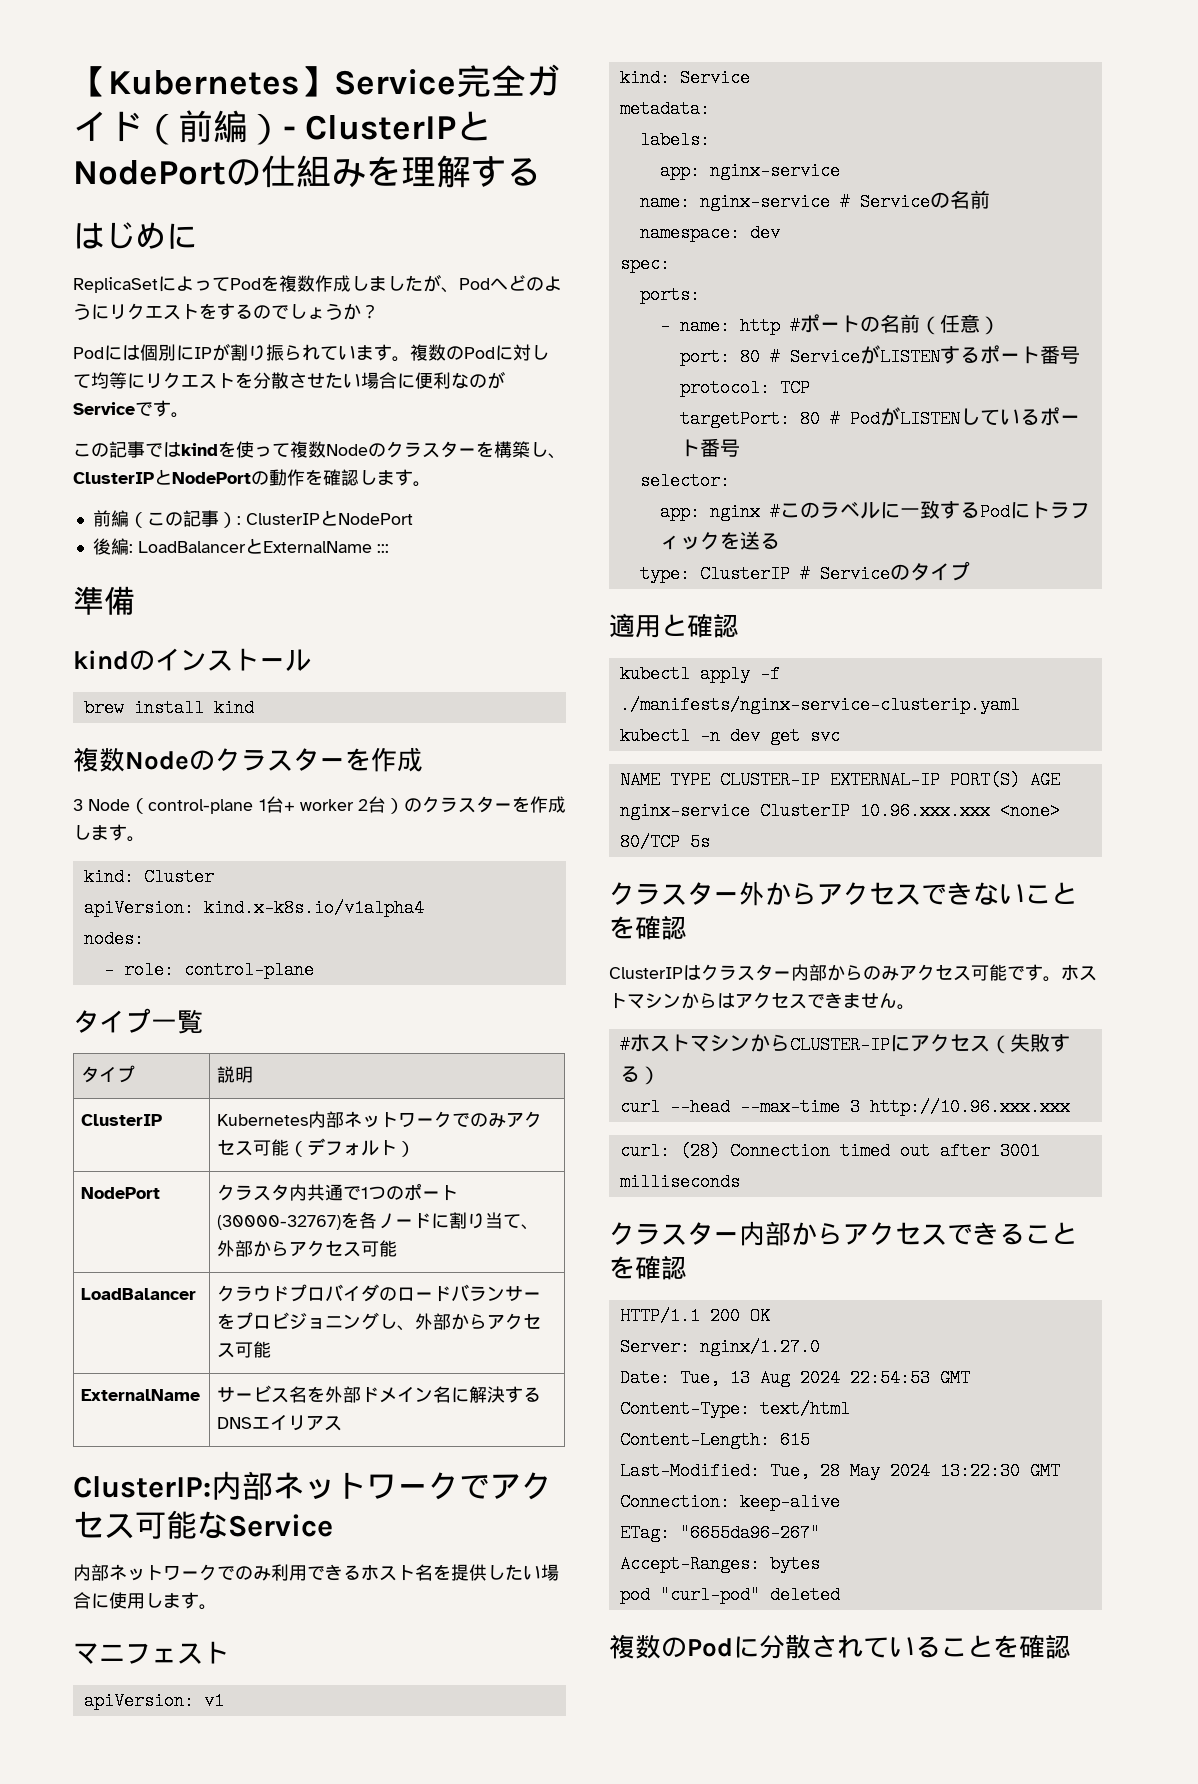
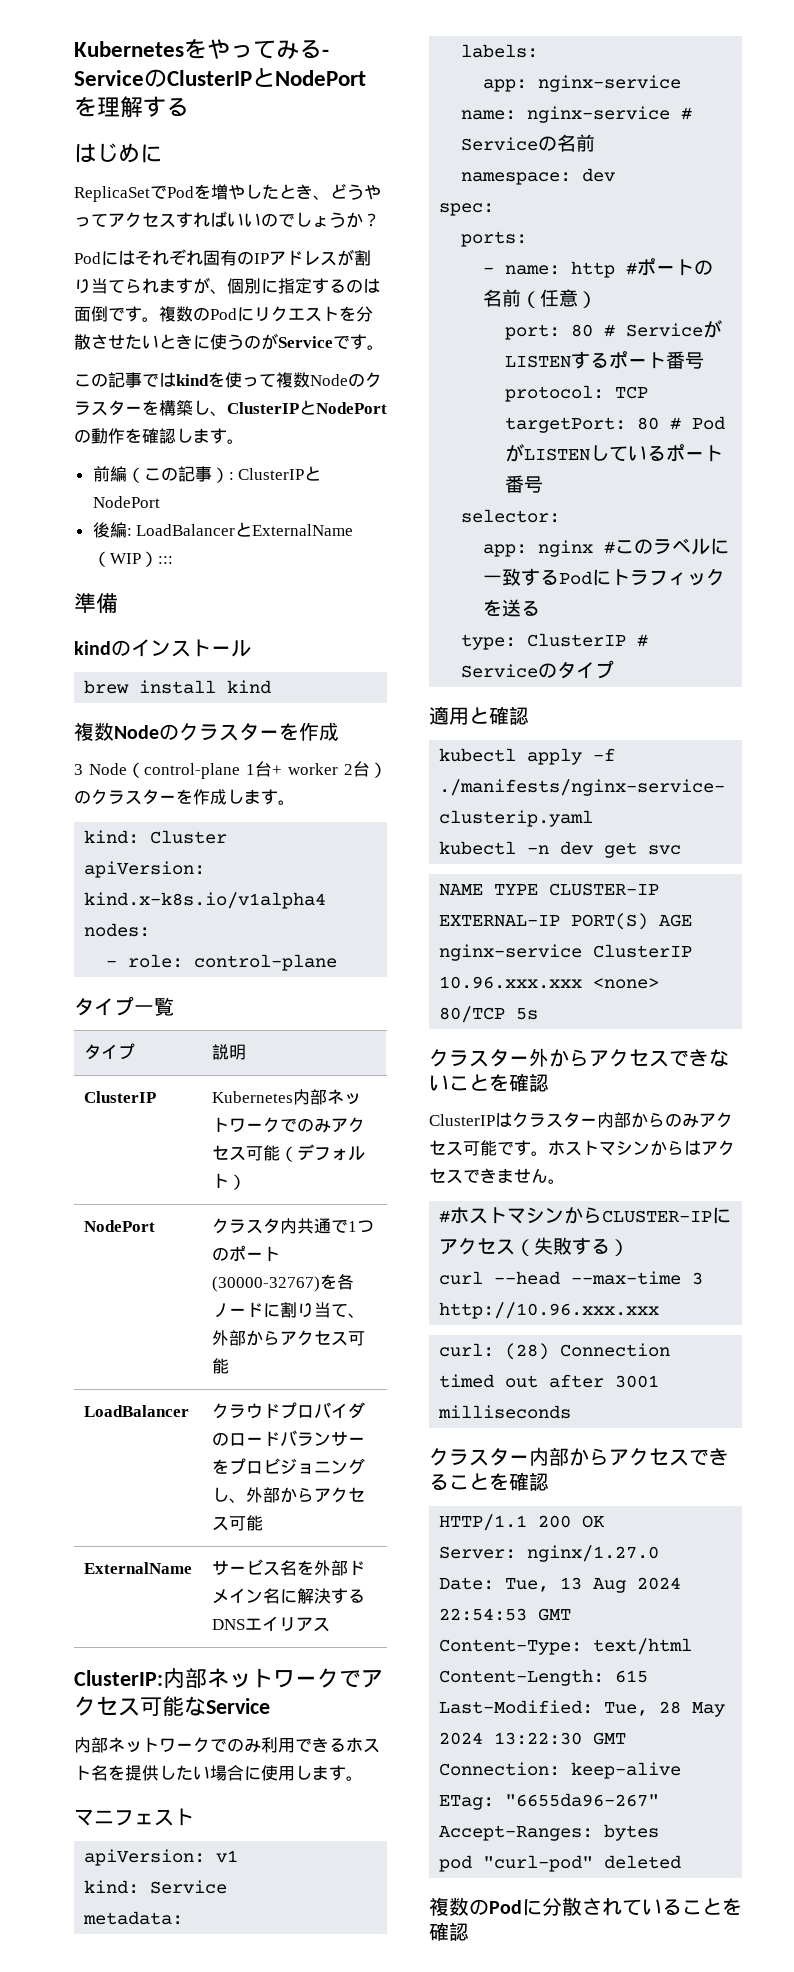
[73,64,561,98] [73,110,492,145] [73,155,366,188] 【Kubernetes】Service完全ガイド（前編）- ClusterIPとNodePortの仕組み -> [74,38,329,60] [74,68,366,87] Kubernetesをやってみる- ServiceのClusterIPとNodePort
[158,274,562,293] [73,303,253,320] によってPodを複数作成しましたが、Podへどのようにリクエストをする -> [150,183,381,200] [74,211,261,228] でPodを増やしたとき、どうやってアクセスすればいい
[140,343,374,361] 個別にIPが割り振られていま -> [135,249,371,266] [74,277,380,294] [74,306,125,322] それぞれ固有のIPアドレスが割り当てられますが、個別に指定するのは面倒で
[513,344,549,361] [73,372,145,389] 対して均等に -> (254, 314) none
[361,372,469,389] 場合に便利な -> [159,334,244,350] ときに使う
(372, 547) none -> [92,551,158,567] （WIP）

